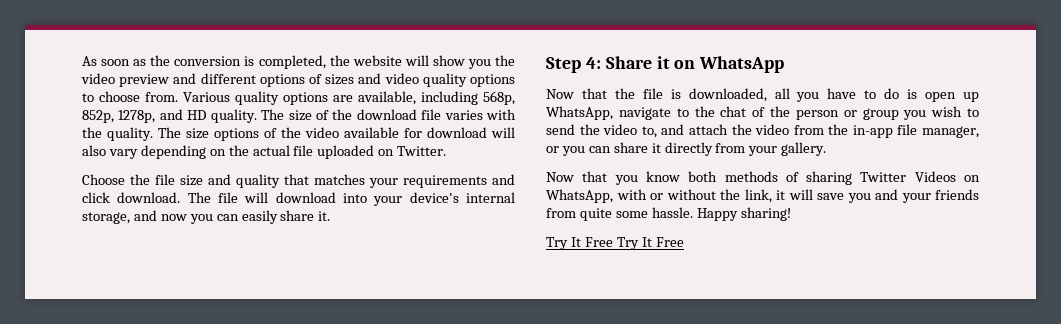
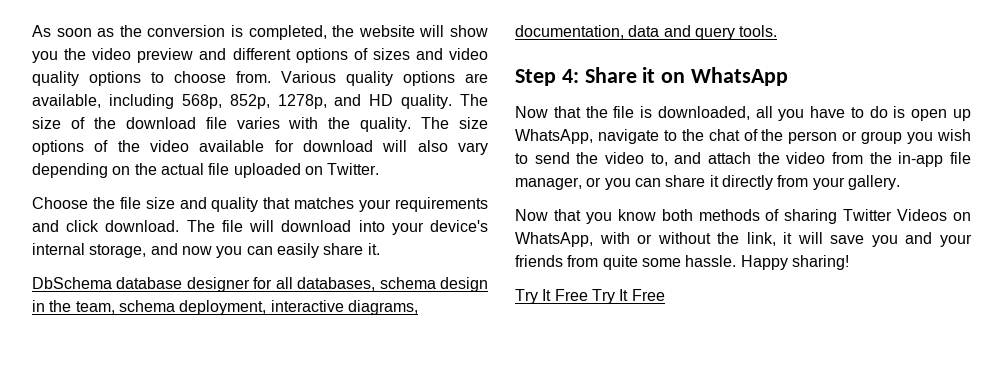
(331, 216) none -> [32,277,488,292] [32,300,418,315] [515,25,778,40] // DbSchema database designer for all databases, schema design in the team, schema deployment, interactive diagrams, documentation, data and query tools.

